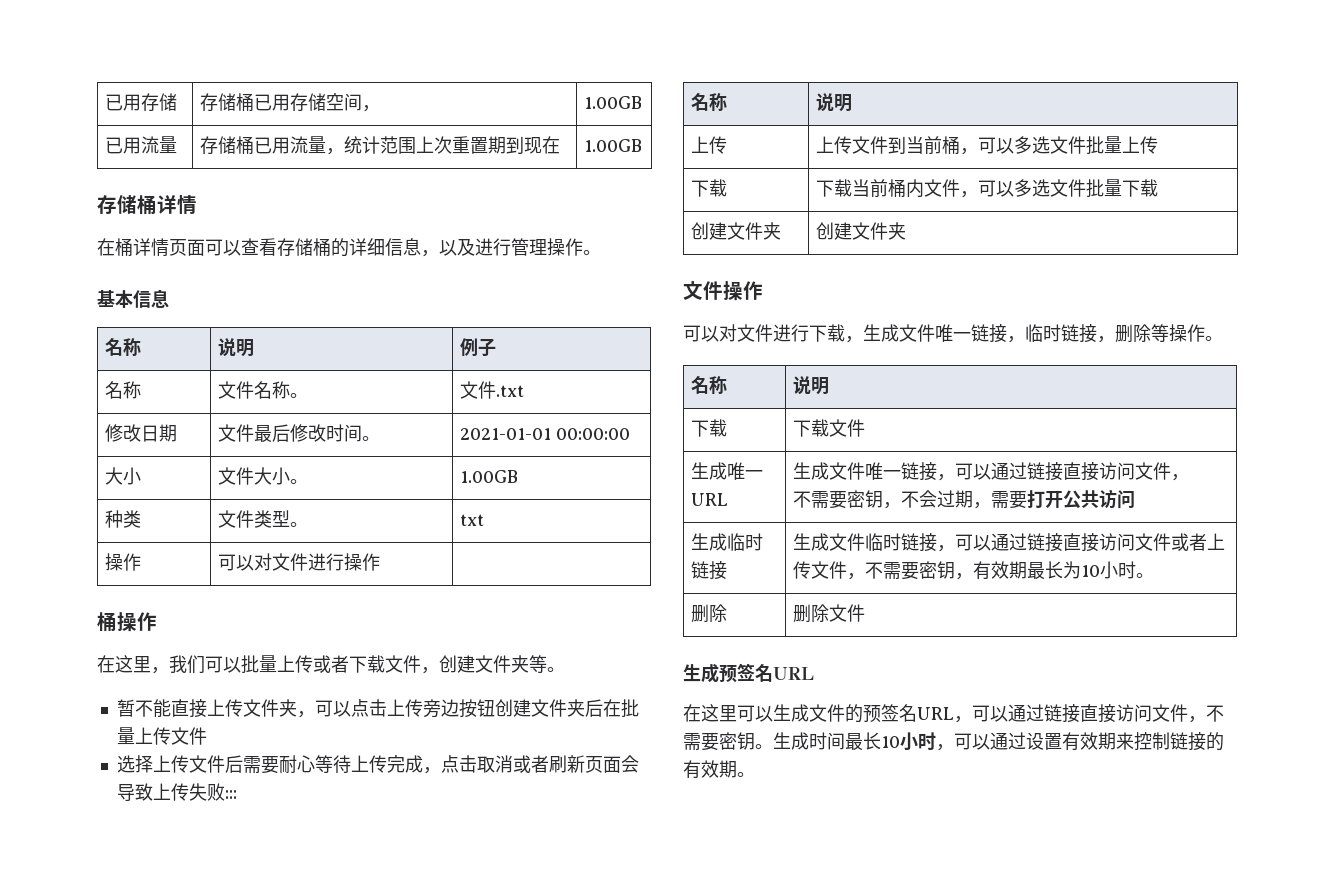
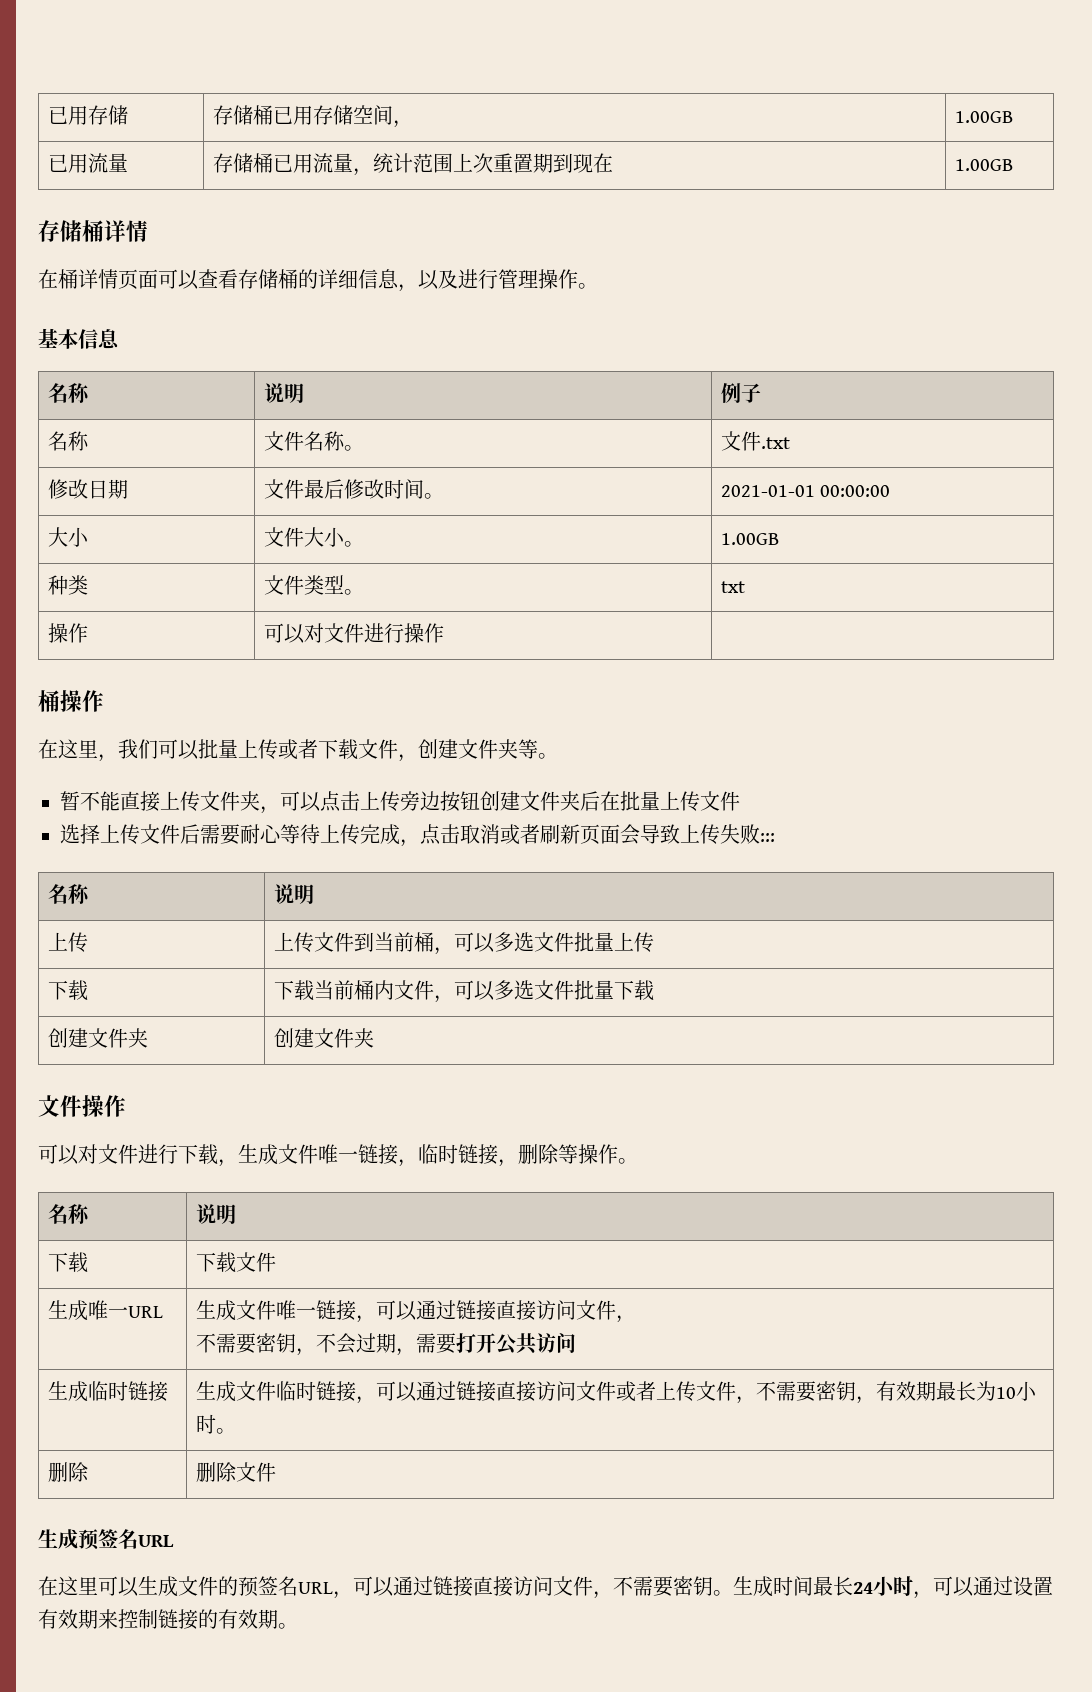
[881,736,900,748] 10 -> [853,1582,873,1594] 24

